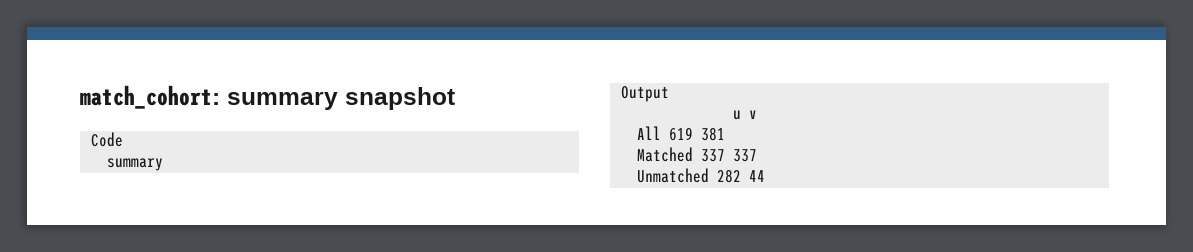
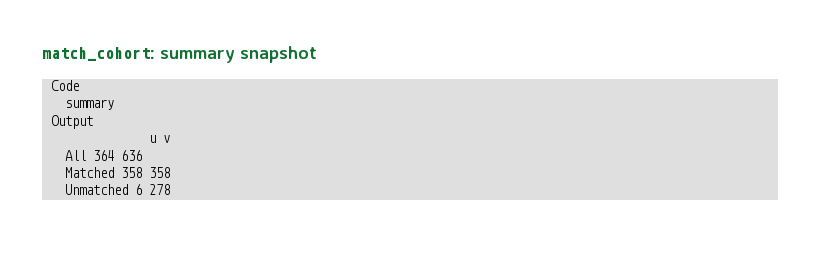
[669,127,726,141] 619 381 -> [92,150,142,161] 364 636
[701,149,758,162] 337 337 -> [120,167,170,178] 358 358
[717,169,766,183] 282 44 -> [134,184,170,195] 6 278

